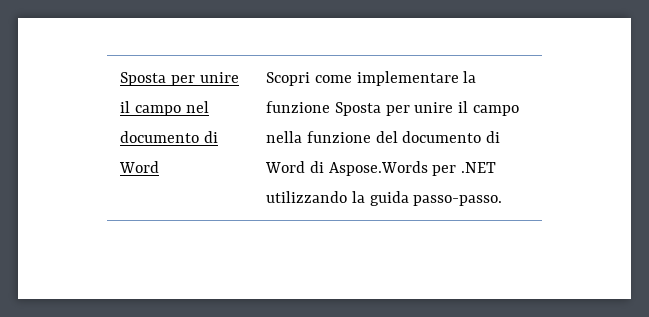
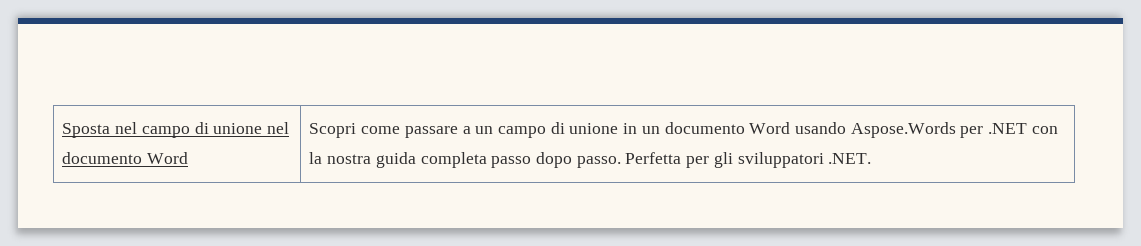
[120,72,239,86] [120,101,181,116] Sposta per unire il campo -> [62,122,263,138] Sposta nel campo di unione
[203,131,218,143] di -> (143, 158) none
[356,71,477,86] [266,101,519,116] [266,131,501,143] [265,161,497,176] [266,191,503,206] implementare la funzione Sposta per unire il campo nella funzione del documento di Word di Aspose.Words per .NET utilizzando la guida passo-passo. -> [404,122,1058,138] [309,152,872,168] passare a un campo di unione in un documento Word usando Aspose.Words per .NET con la nostra guida completa passo dopo passo. Perfetta per gli sviluppatori .NET.

